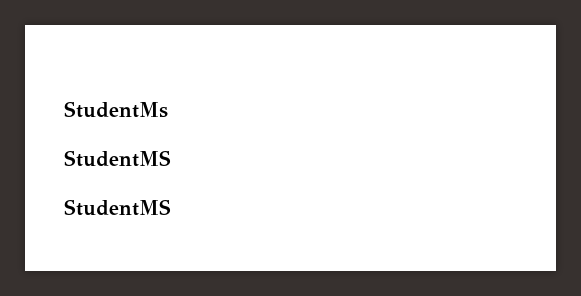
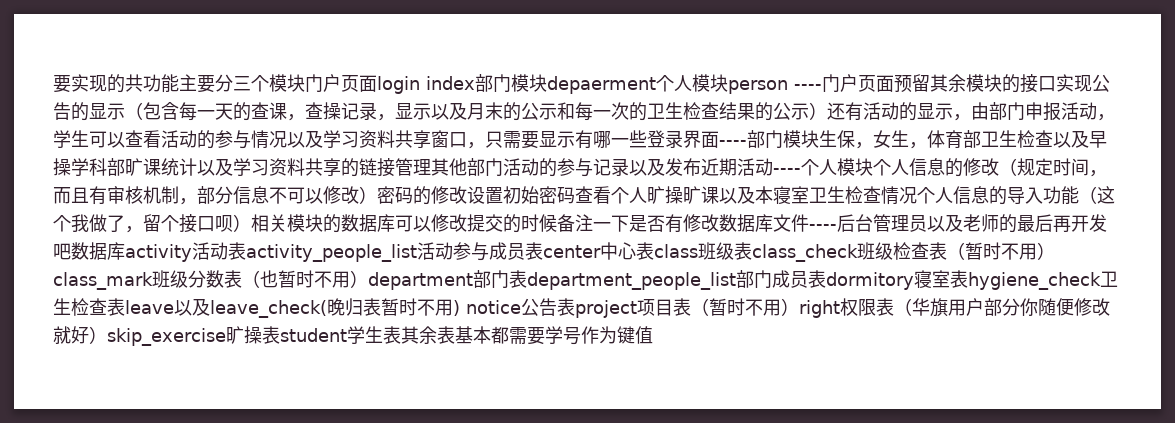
[64,101,168,118] [64,150,171,167] [64,199,171,216] StudentMs // StudentMS // StudentMS -> [53,74,1110,94] [53,102,1115,121] [53,130,1107,149] [53,158,1107,177] [53,186,1115,205] [53,214,1107,233] [53,242,1055,262] [53,270,1118,290] [53,298,1110,318] [53,326,653,346] 要实现的共功能主要分三个模块门户页面login index部门模块depaerment个人模块person ----门户页面预留其余模块的接口实现公告的显示（包含每一天的查课，查操记录，显示以及月末的公示和每一次的卫生检查结果的公示）还有活动的显示，由部门申报活动，学生可以查看活动的参与情况以及学习资料共享窗口，只需要显示有哪一些登录界面----部门模块生保，女生，体育部卫生检查以及早操学科部旷课统计以及学习资料共享的链接管理其他部门活动的参与记录以及发布近期活动----个人模块个人信息的修改（规定时间，而且有审核机制，部分信息不可以修改）密码的修改设置初始密码查看个人旷操旷课以及本寝室卫生检查情况个人信息的导入功能（这个我做了，留个接口呗）相关模块的数据库可以修改提交的时候备注一下是否有修改数据库文件----后台管理员以及老师的最后再开发吧数据库activity活动表activity_people_list活动参与成员表center中心表class班级表class_check班级检查表（暂时不用）class_mark班级分数表（也暂时不用）department部门表department_people_list部门成员表dormitory寝室表hygiene_check卫生检查表leave以及leave_check(晚归表暂时不用) notice公告表project项目表（暂时不用）right权限表（华旗用户部分你随便修改就好）skip_exercise旷操表student学生表其余表基本都需要学号作为键值

